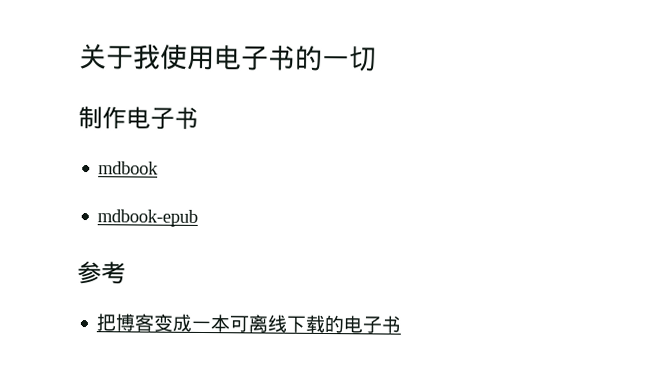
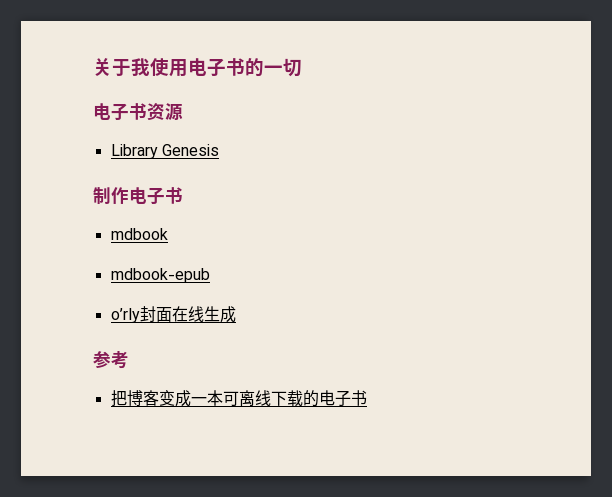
(377, 59) none -> [93,103,183,121] [110,144,219,159] // 电子书资源 // Library Genesis
(199, 218) none -> [110,306,236,323] // o’rly封面在线生成

